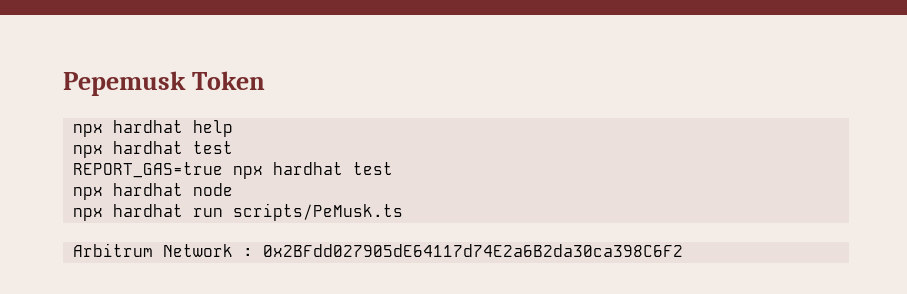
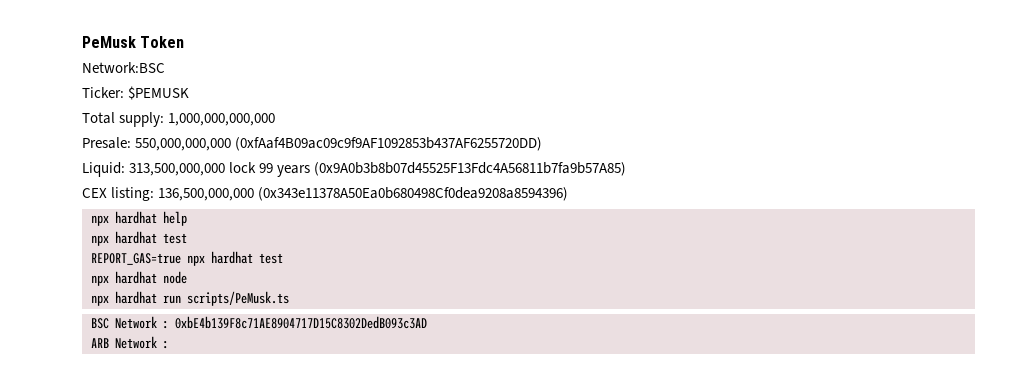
[63,71,186,96] Pepemusk -> [82,36,136,48] PeMusk
(265, 80) none -> [82,62,165,73] [82,86,190,100] [82,112,276,127] [82,137,543,151] [82,162,627,177] [82,187,569,201] // Network:BSC // Ticker: $PEMUSK // Total supply: 1,000,000,000,000 // Presale: 550,000,000,000 (0xfAaf4B09ac09c9f9AF1092853b437AF6255720DD) // Liquid: 313,500,000,000 lock 99 years (0x9A0b3b8b07d45525F13Fdc4A56811b7fa9b57A85) // CEX listing: 136,500,000,000 (0x343e11378A50Ea0b680498Cf0dea9208a8594396)
[73,243,684,257] Arbitrum Network : 0x2BFdd027905dE64117d74E2a6B2da30ca398C6F2 -> [91,316,427,329] [91,336,169,349] BSC Network : 0xbE4b139F8c71AE8904717D15C8302DedB093c3AD // ARB Network :

